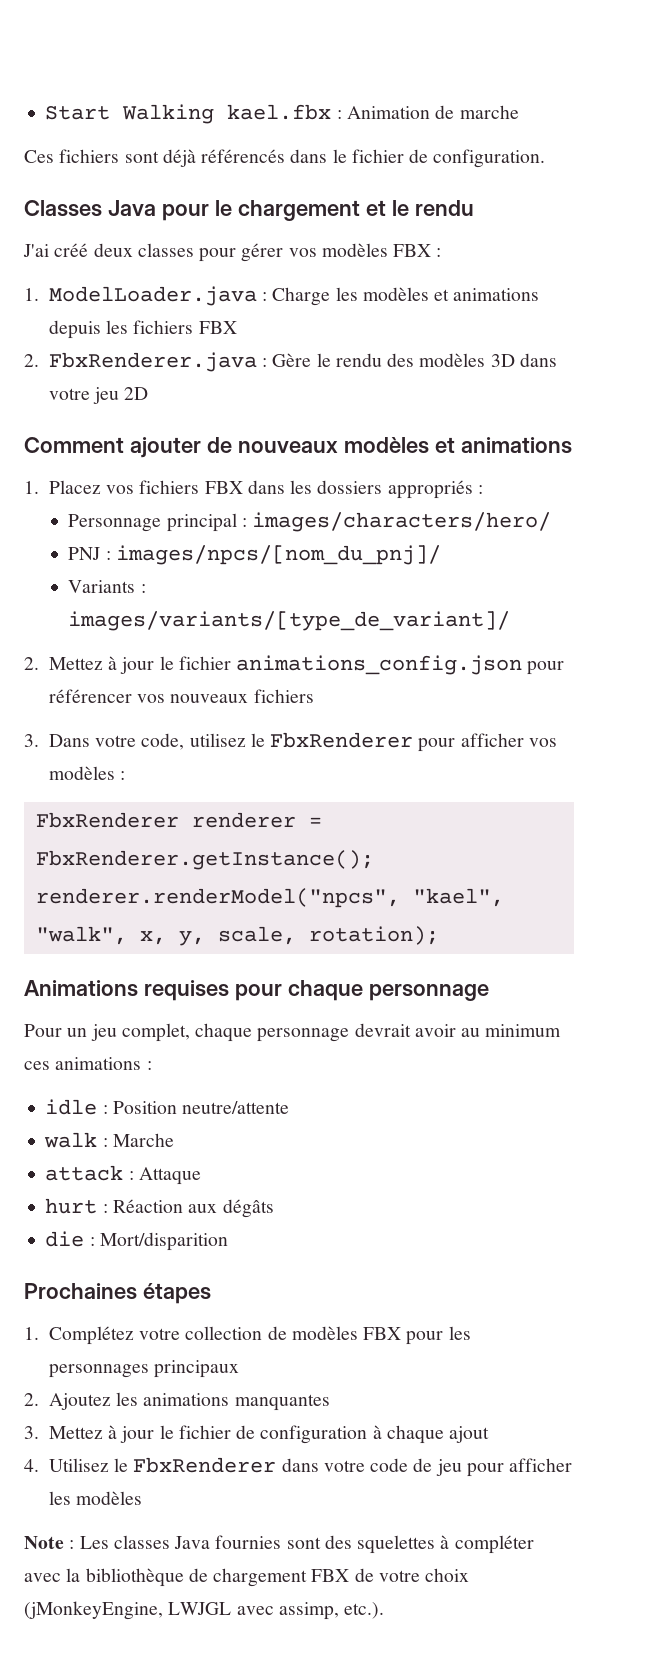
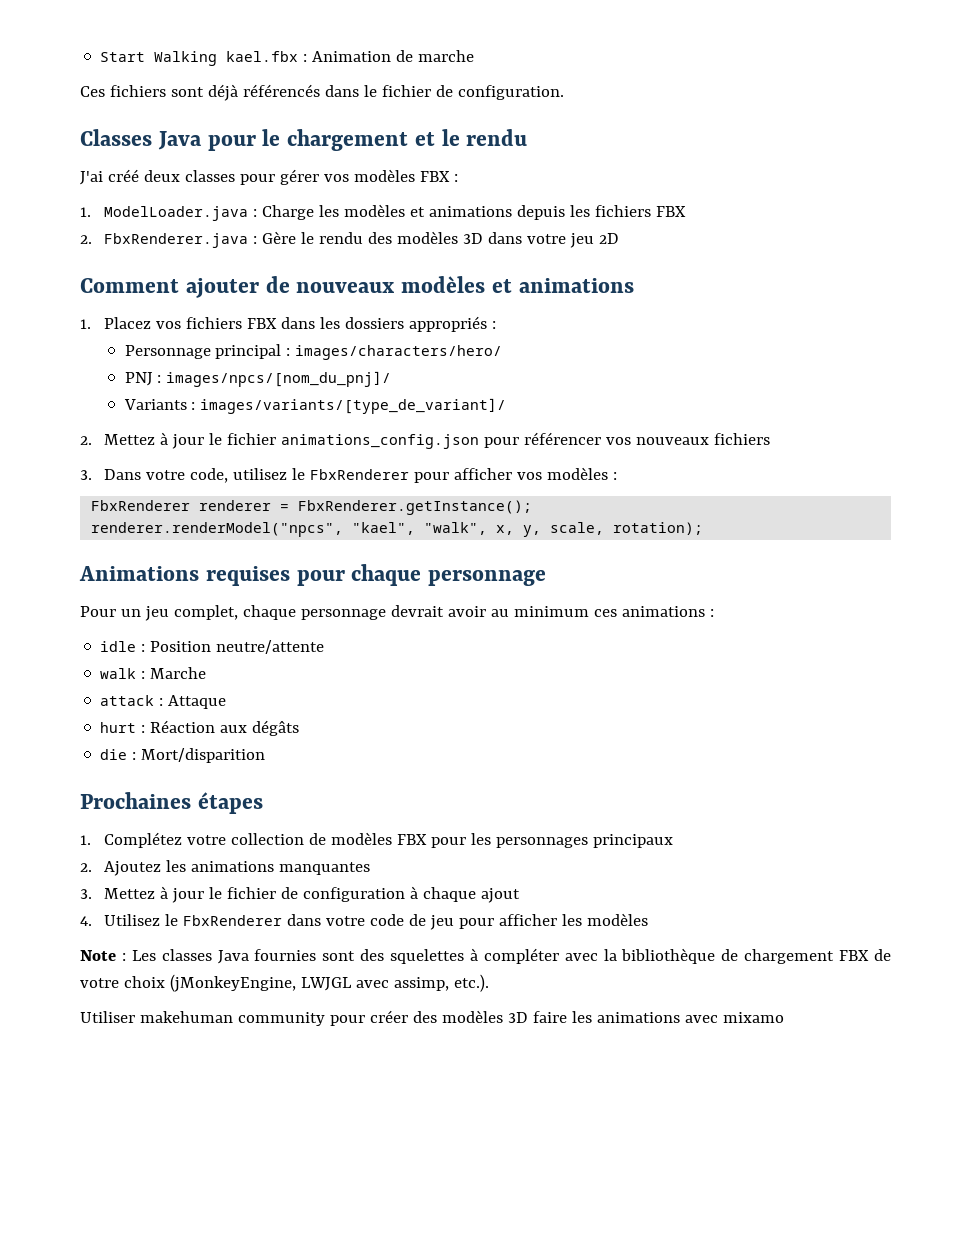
(385, 1610) none -> [80,1010,784,1026] // Utiliser makehuman community pour créer des modèles 3D faire les animations avec mixamo

